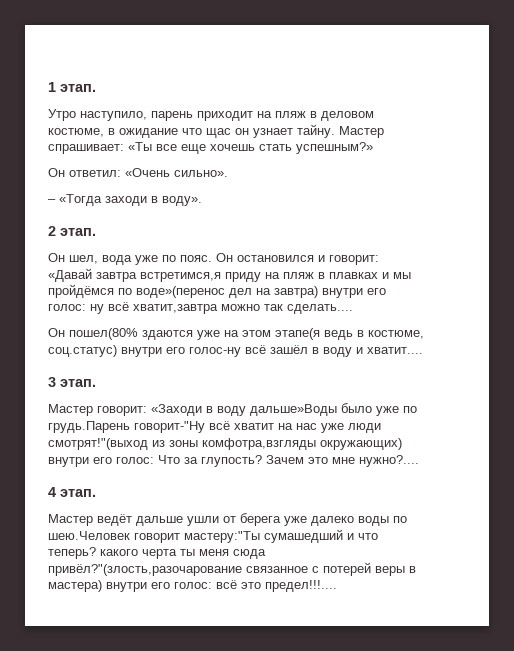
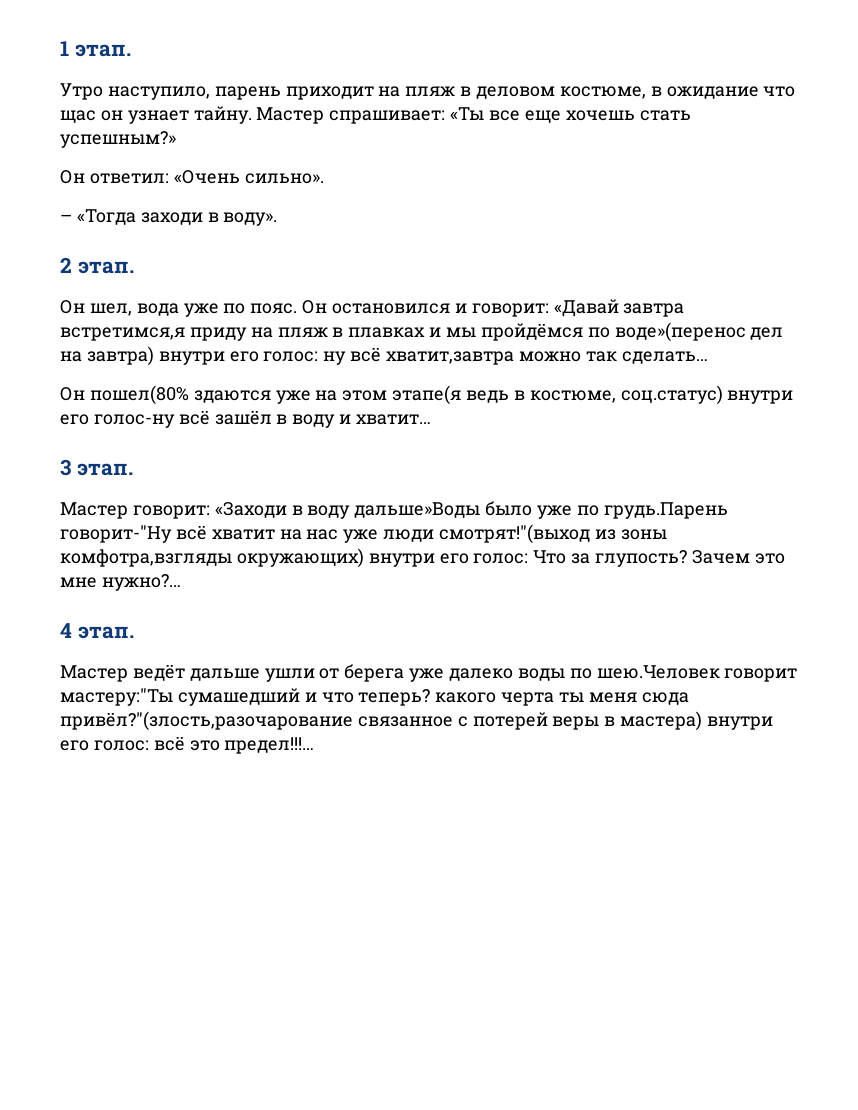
[287,304,353,314] сделать.... -> [621,351,708,364] сделать…
[367,347,423,354] хватит.... -> [356,414,432,425] хватит…
[359,455,419,467] нужно?.... -> [101,574,181,591] нужно?…
[265,580,337,592] предел!!!.... -> [224,737,315,754] предел!!!…

